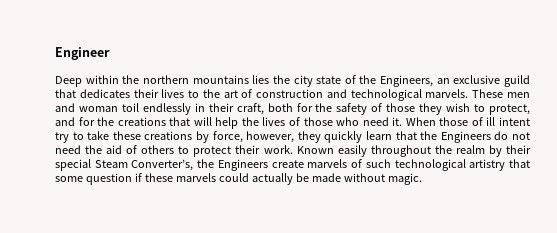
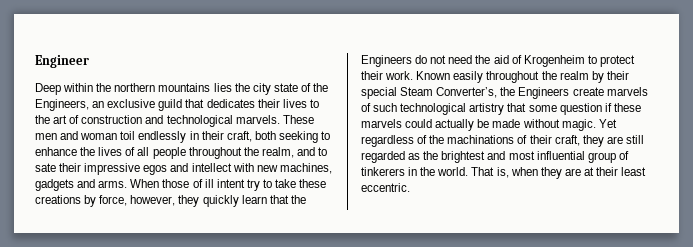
[296,103,530,115] [55,117,403,129] for the safety of those they wish to protect, and for the creations that will help the lives of those who need it. -> [278,131,331,143] [35,147,328,159] [35,163,332,175] [35,179,128,191] seeking to enhance the lives of all people throughout the realm, and to sate their impressive egos and intellect with new machines, gadgets and arms.
[141,145,175,154] others -> [523,55,585,67] Krogenheim
(422, 179) none -> [598,119,617,128] [361,135,644,147] [361,151,629,163] [361,167,647,179] [361,183,410,192] Yet regardless of the machinations of their craft, they are still regarded as the brightest and most influential group of tinkerers in the world. That is, when they are at their least eccentric.

